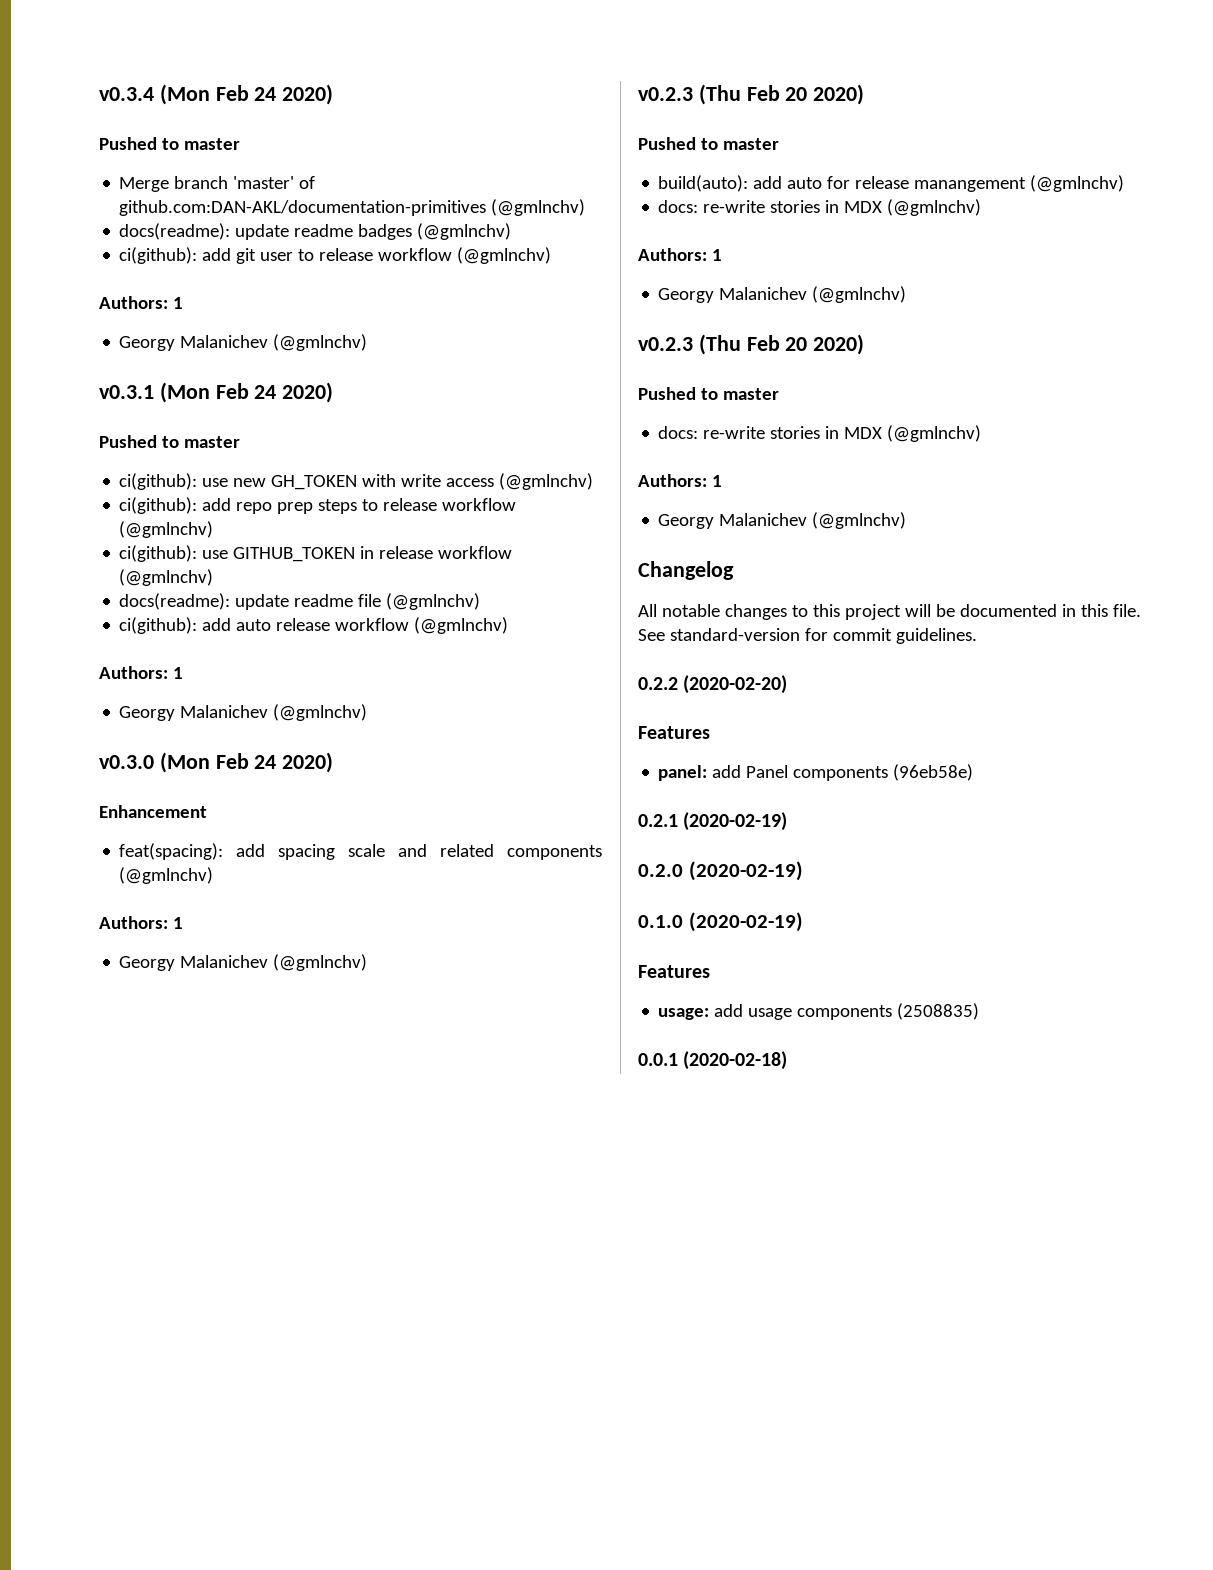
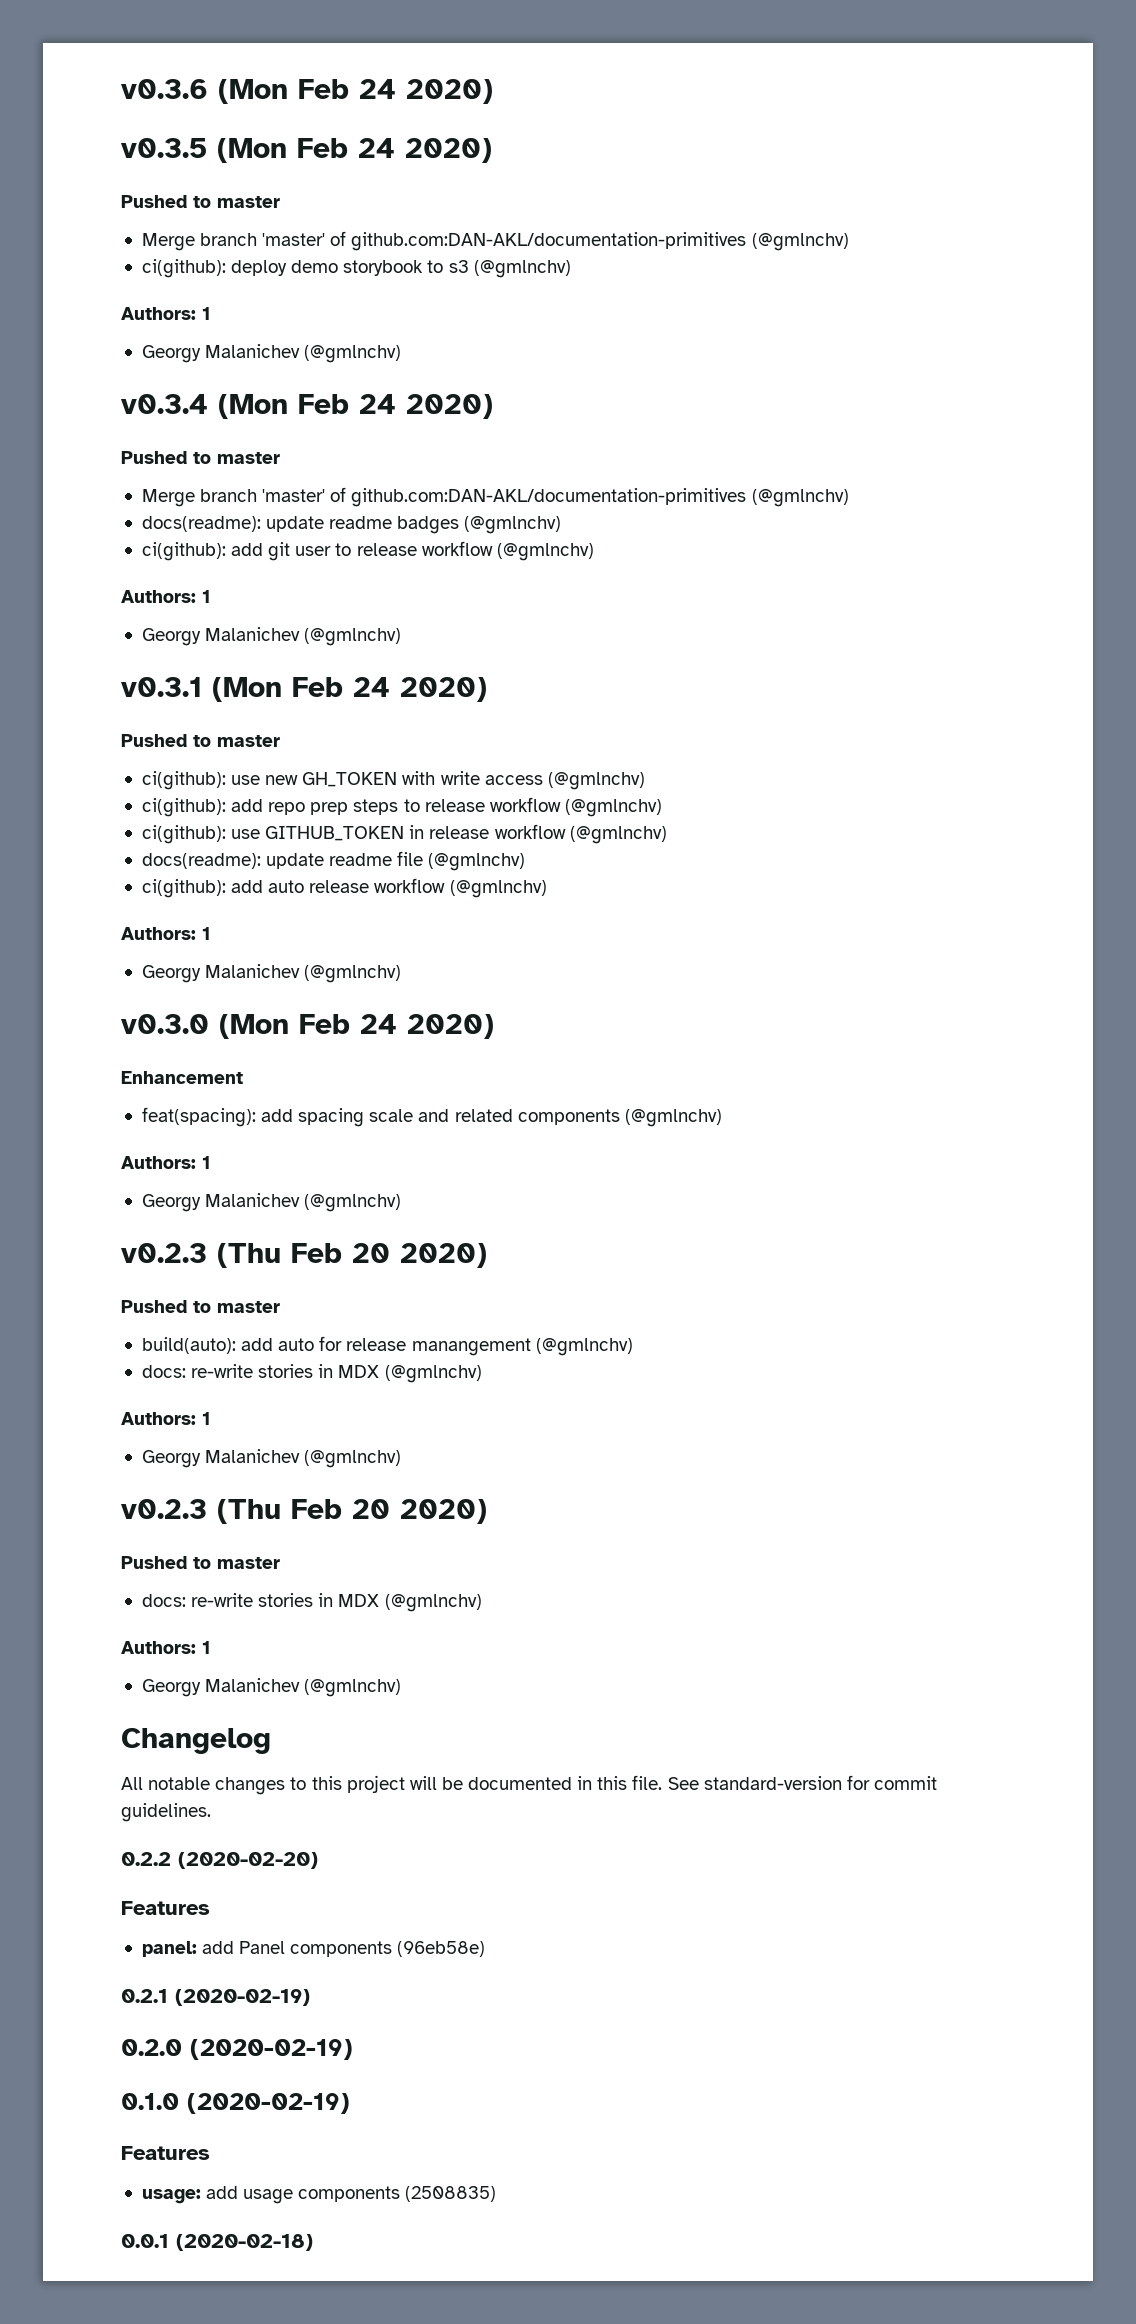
(99, 94) none -> [121,79,493,104] [121,138,492,163] [121,195,280,208] [141,231,849,251] [141,259,571,278] [121,307,211,320] [141,344,402,363] v0.3.6 (Mon Feb 24 2020) // v0.3.5 (Mon Feb 24 2020) // Pushed to master // Merge branch 'master' of github.com:DAN-AKL/documentation-primitives (@gmlnchv) // ci(github): deploy demo storybook to s3 (@gmlnchv) // Authors: 1 // Georgy Malanichev (@gmlnchv) //

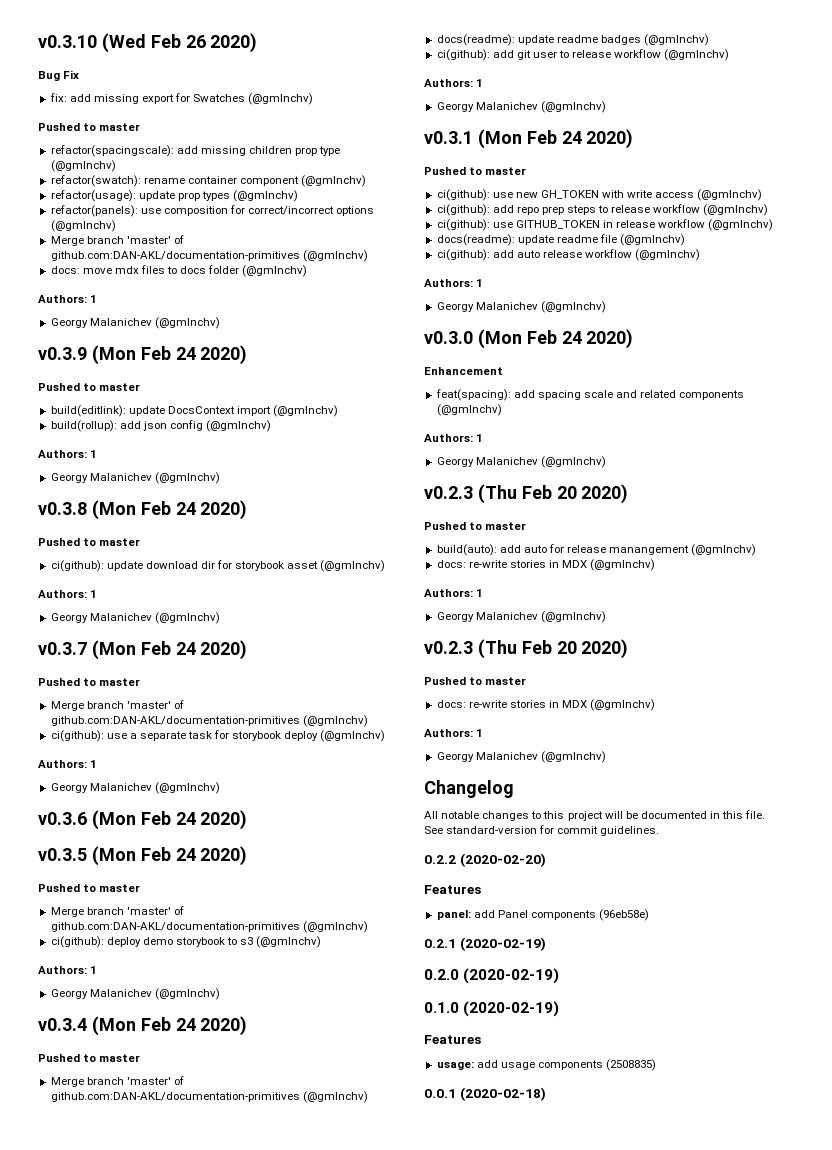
(121, 89) none -> [38,33,258,53] [38,70,80,81] [49,93,314,105] [38,123,141,131] [50,145,341,157] [50,160,116,172] [50,175,367,187] [50,190,299,202] [50,205,375,217] [50,220,116,232] [50,235,184,246] [50,250,368,262] [50,265,308,277] [38,295,98,303] [50,317,220,329] [38,345,248,365] [38,383,141,391] [50,405,339,417] [50,420,272,432] [38,450,98,458] [50,472,220,484] [38,500,248,520] [38,538,141,546] [50,560,386,572] [38,590,98,598] [50,612,220,624] [38,640,248,660] [38,678,141,686] [50,700,184,711] [50,715,368,727] [50,730,386,742] [38,760,98,768] [50,782,220,794] v0.3.10 (Wed Feb 26 2020) // Bug Fix // fix: add missing export for Swatches (@gmlnchv) // Pushed to master // refactor(spacingscale): add missing children prop type (@gmlnchv) // refactor(swatch): rename container component (@gmlnchv) // refactor(usage): update prop types (@gmlnchv) // refactor(panels): use composition for correct/incorrect options (@gmlnchv) // Merge branch 'master' of github.com:DAN-AKL/documentation-primitives (@gmlnchv) // docs: move mdx files to docs folder (@gmlnchv) // Authors: 1 // Georgy Malanichev (@gmlnchv) // v0.3.9 (Mon Feb 24 2020) // Pushed to master // build(editlink): update DocsContext import (@gmlnchv) // build(rollup): add json config (@gmlnchv) // Authors: 1 // Georgy Malanichev (@gmlnchv) // v0.3.8 (Mon Feb 24 2020) // Pushed to master // ci(github): update download dir for storybook asset (@gmlnchv) // Authors: 1 // Georgy Malanichev (@gmlnchv) // v0.3.7 (Mon Feb 24 2020) // Pushed to master // Merge branch 'master' of github.com:DAN-AKL/documentation-primitives (@gmlnchv) // ci(github): use a separate task for storybook deploy (@gmlnchv) // Authors: 1 // Georgy Malanichev (@gmlnchv) //

